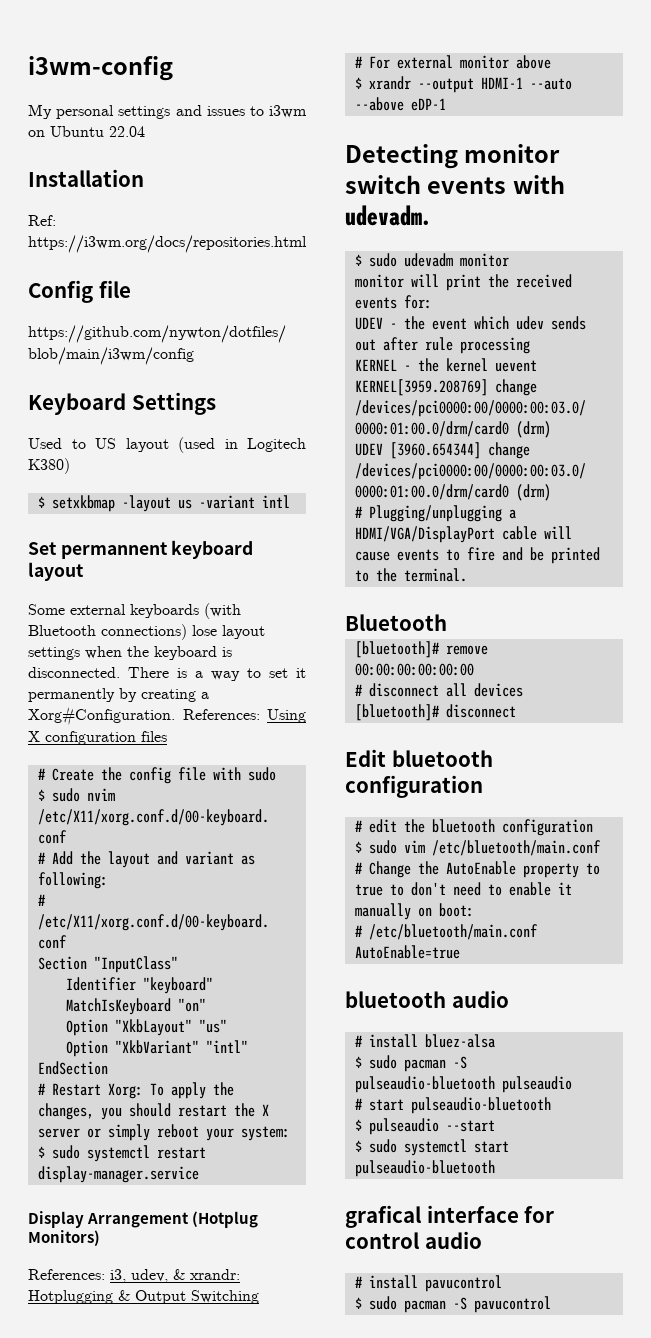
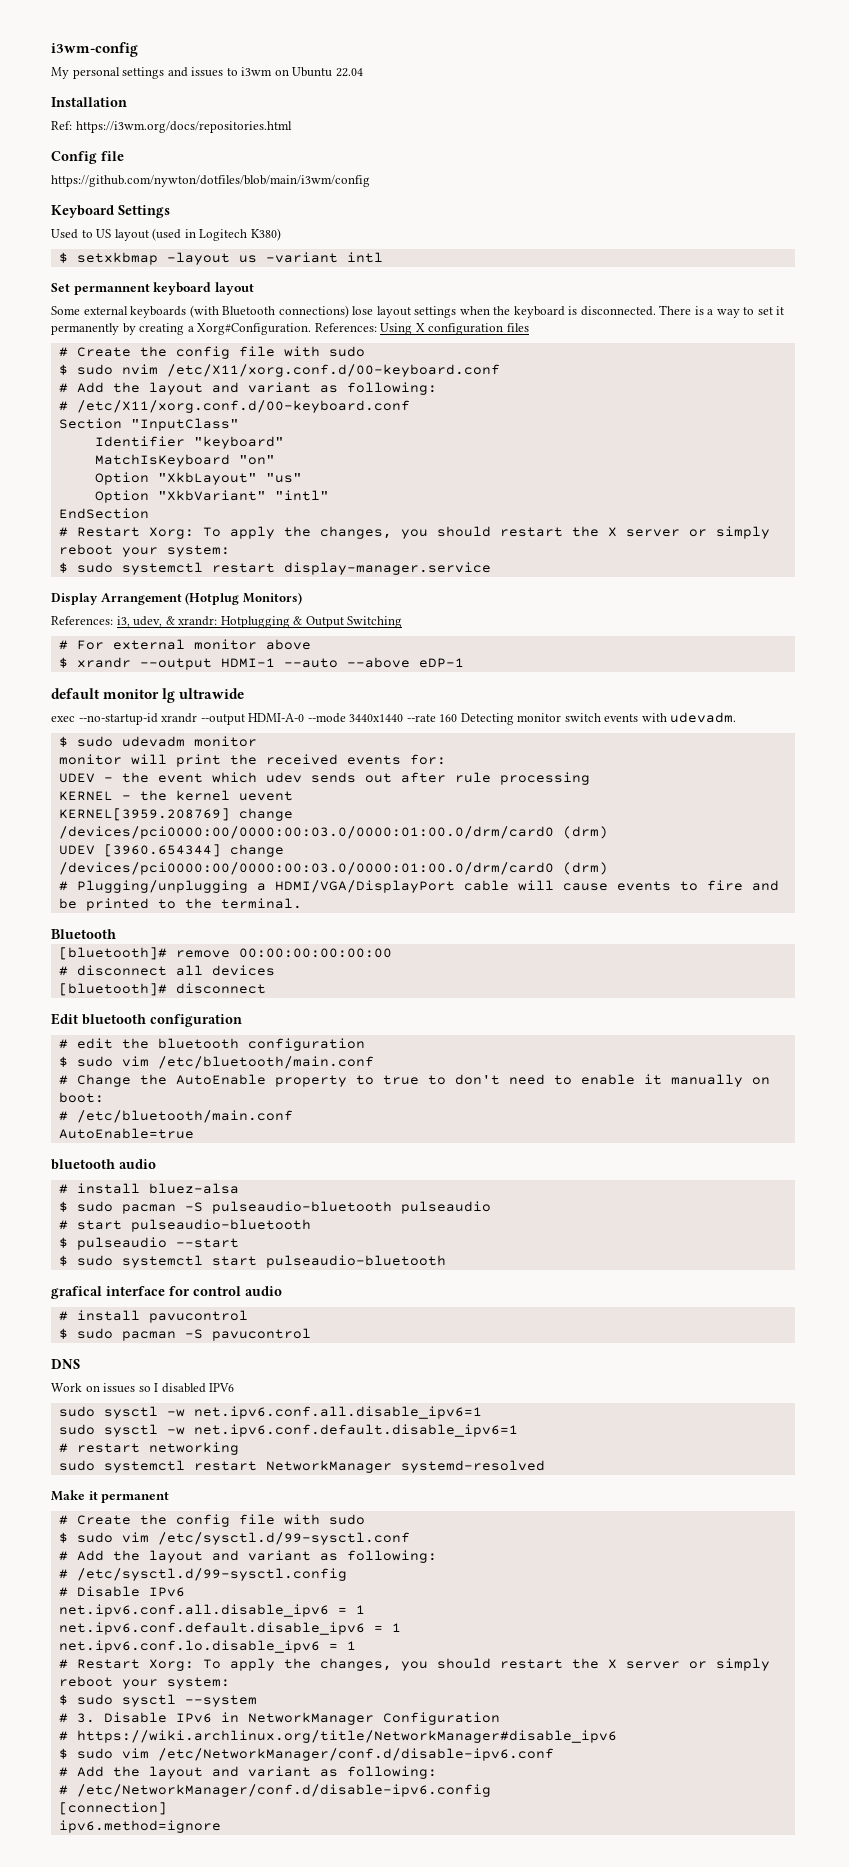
(446, 104) none -> [51,688,245,703] [51,713,458,725] default monitor lg ultrawide // exec --no-startup-id xrandr --output HDMI-A-0 --mode 3440x1440 --rate 160
(551, 1304) none -> [51,1359,80,1369] [51,1383,235,1393] [58,1406,482,1419] [58,1424,518,1437] [58,1442,239,1455] [58,1460,545,1473] [51,1490,170,1503] [58,1514,365,1527] [58,1532,410,1545] [58,1550,437,1563] [58,1568,347,1581] [58,1586,185,1597] [58,1604,365,1617] [58,1622,401,1635] [58,1640,356,1653] [58,1658,770,1671] [58,1676,230,1689] [58,1694,257,1707] [58,1712,500,1725] [58,1730,617,1743] [58,1748,554,1761] [58,1766,437,1779] [58,1784,491,1797] [58,1802,167,1815] [58,1820,221,1833] // DNS // Work on issues so I disabled IPV6 // sudo sysctl -w net.ipv6.conf.all.disable_ipv6=1 // sudo sysctl -w net.ipv6.conf.default.disable_ipv6=1 // # restart networking // sudo systemctl restart NetworkManager systemd-resolved // Make it permanent // # Create the config file with sudo // $ sudo vim /etc/sysctl.d/99-sysctl.conf // # Add the layout and variant as following: // # /etc/sysctl.d/99-sysctl.config // # Disable IPv6 // net.ipv6.conf.all.disable_ipv6 = 1 // net.ipv6.conf.default.disable_ipv6 = 1 // net.ipv6.conf.lo.disable_ipv6 = 1 // # Restart Xorg: To apply the changes, you should restart the X server or simply reboot your system: // $ sudo sysctl --system // # 3. Disable IPv6 in NetworkManager Configuration // # https://wiki.archlinux.org/title/NetworkManager#disable_ipv6 // $ sudo vim /etc/NetworkManager/conf.d/disable-ipv6.conf // # Add the layout and variant as following: // # /etc/NetworkManager/conf.d/disable-ipv6.config // [connection] // ipv6.method=ignore

